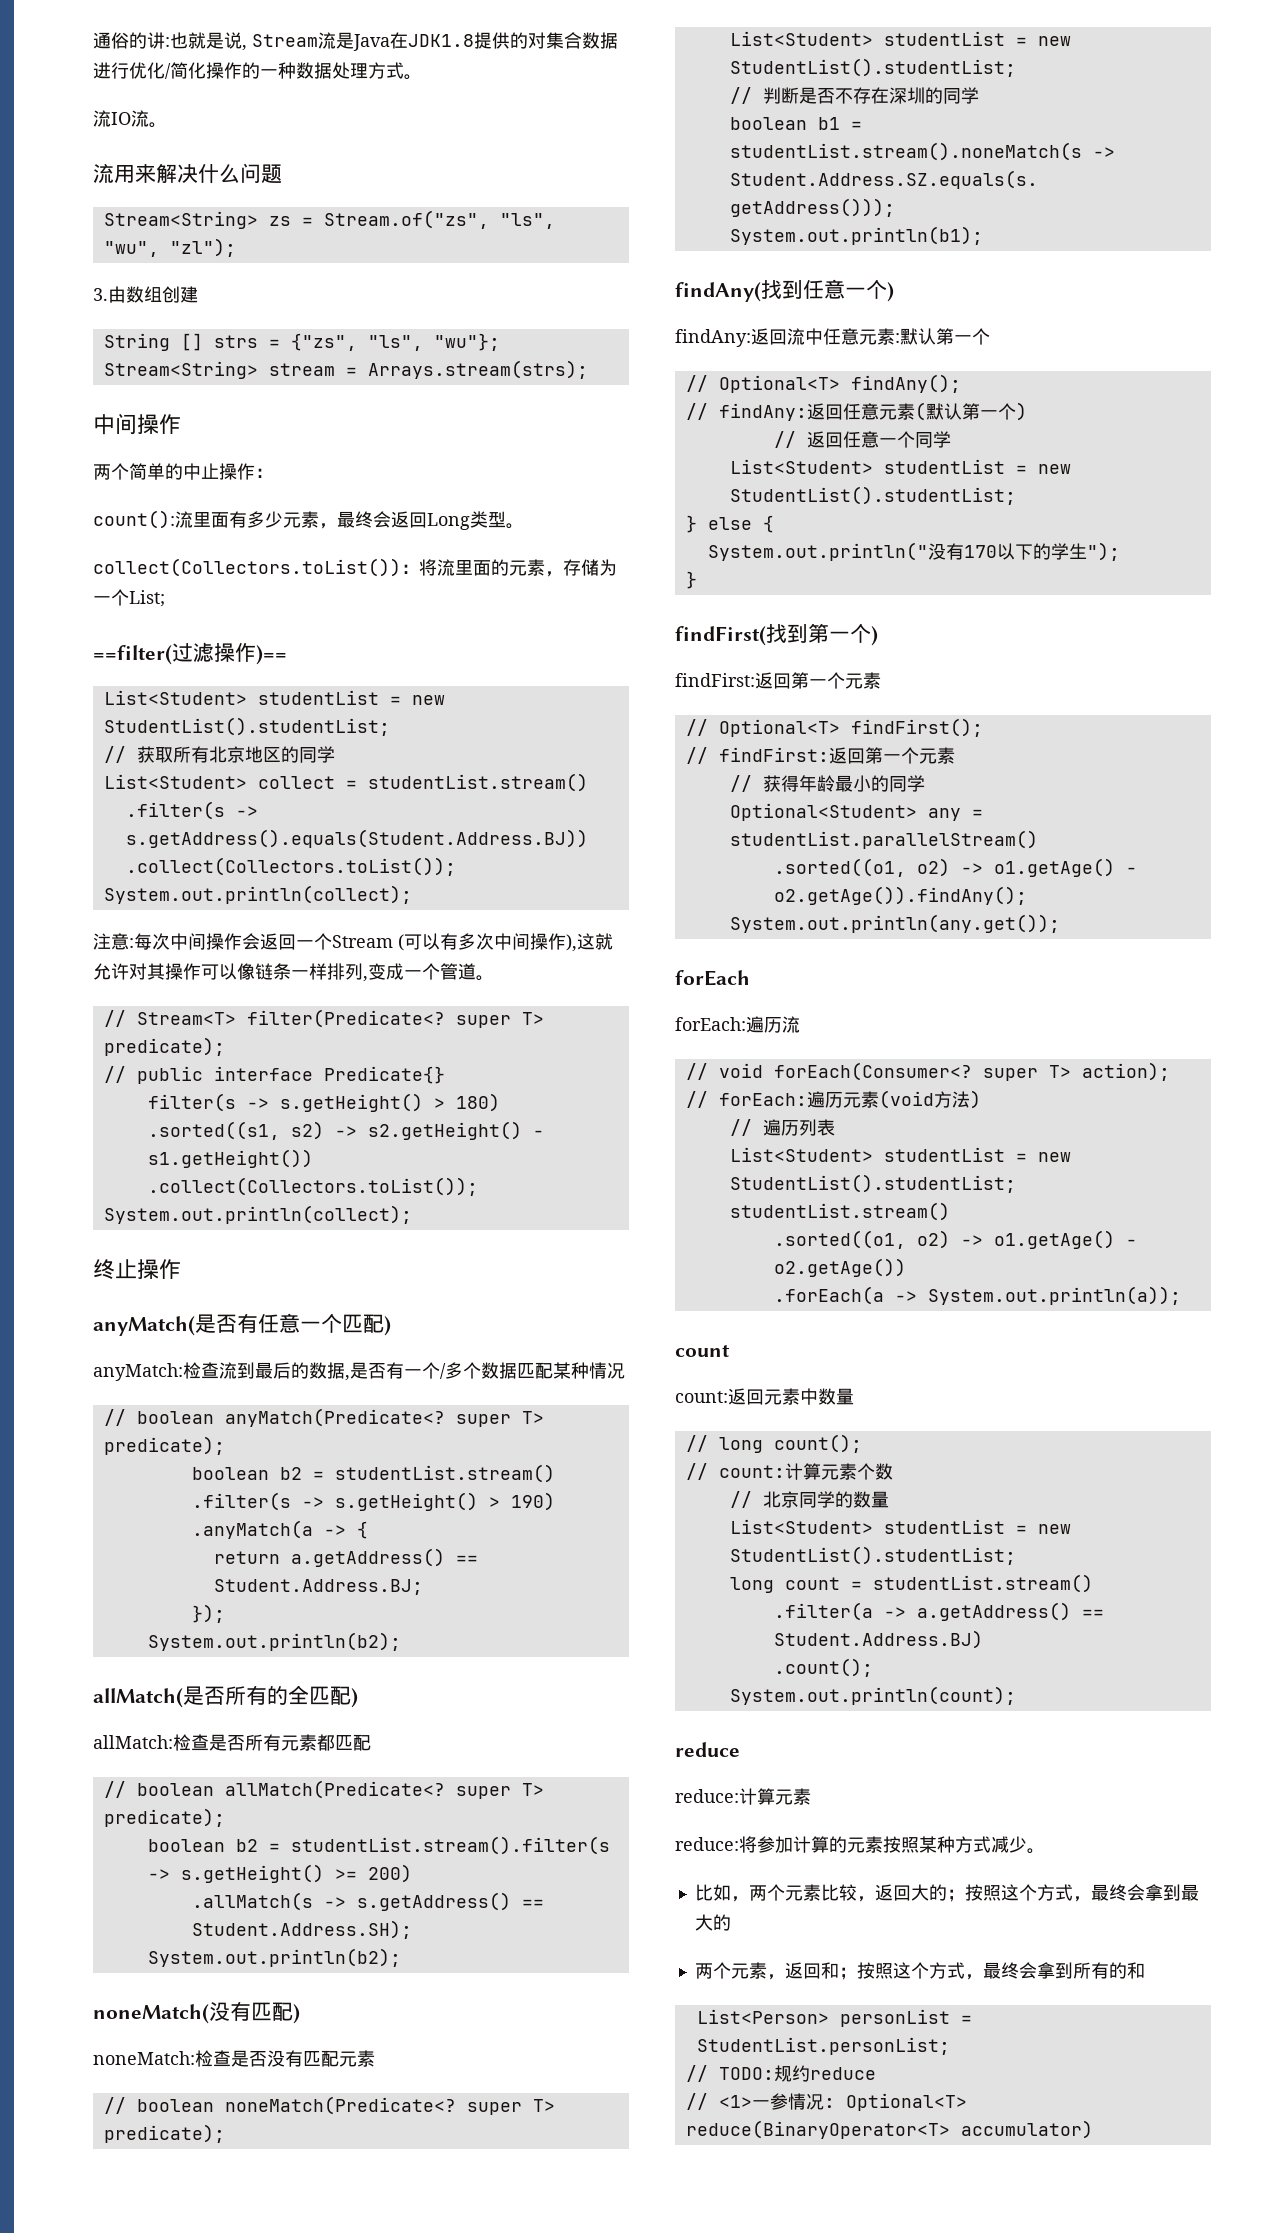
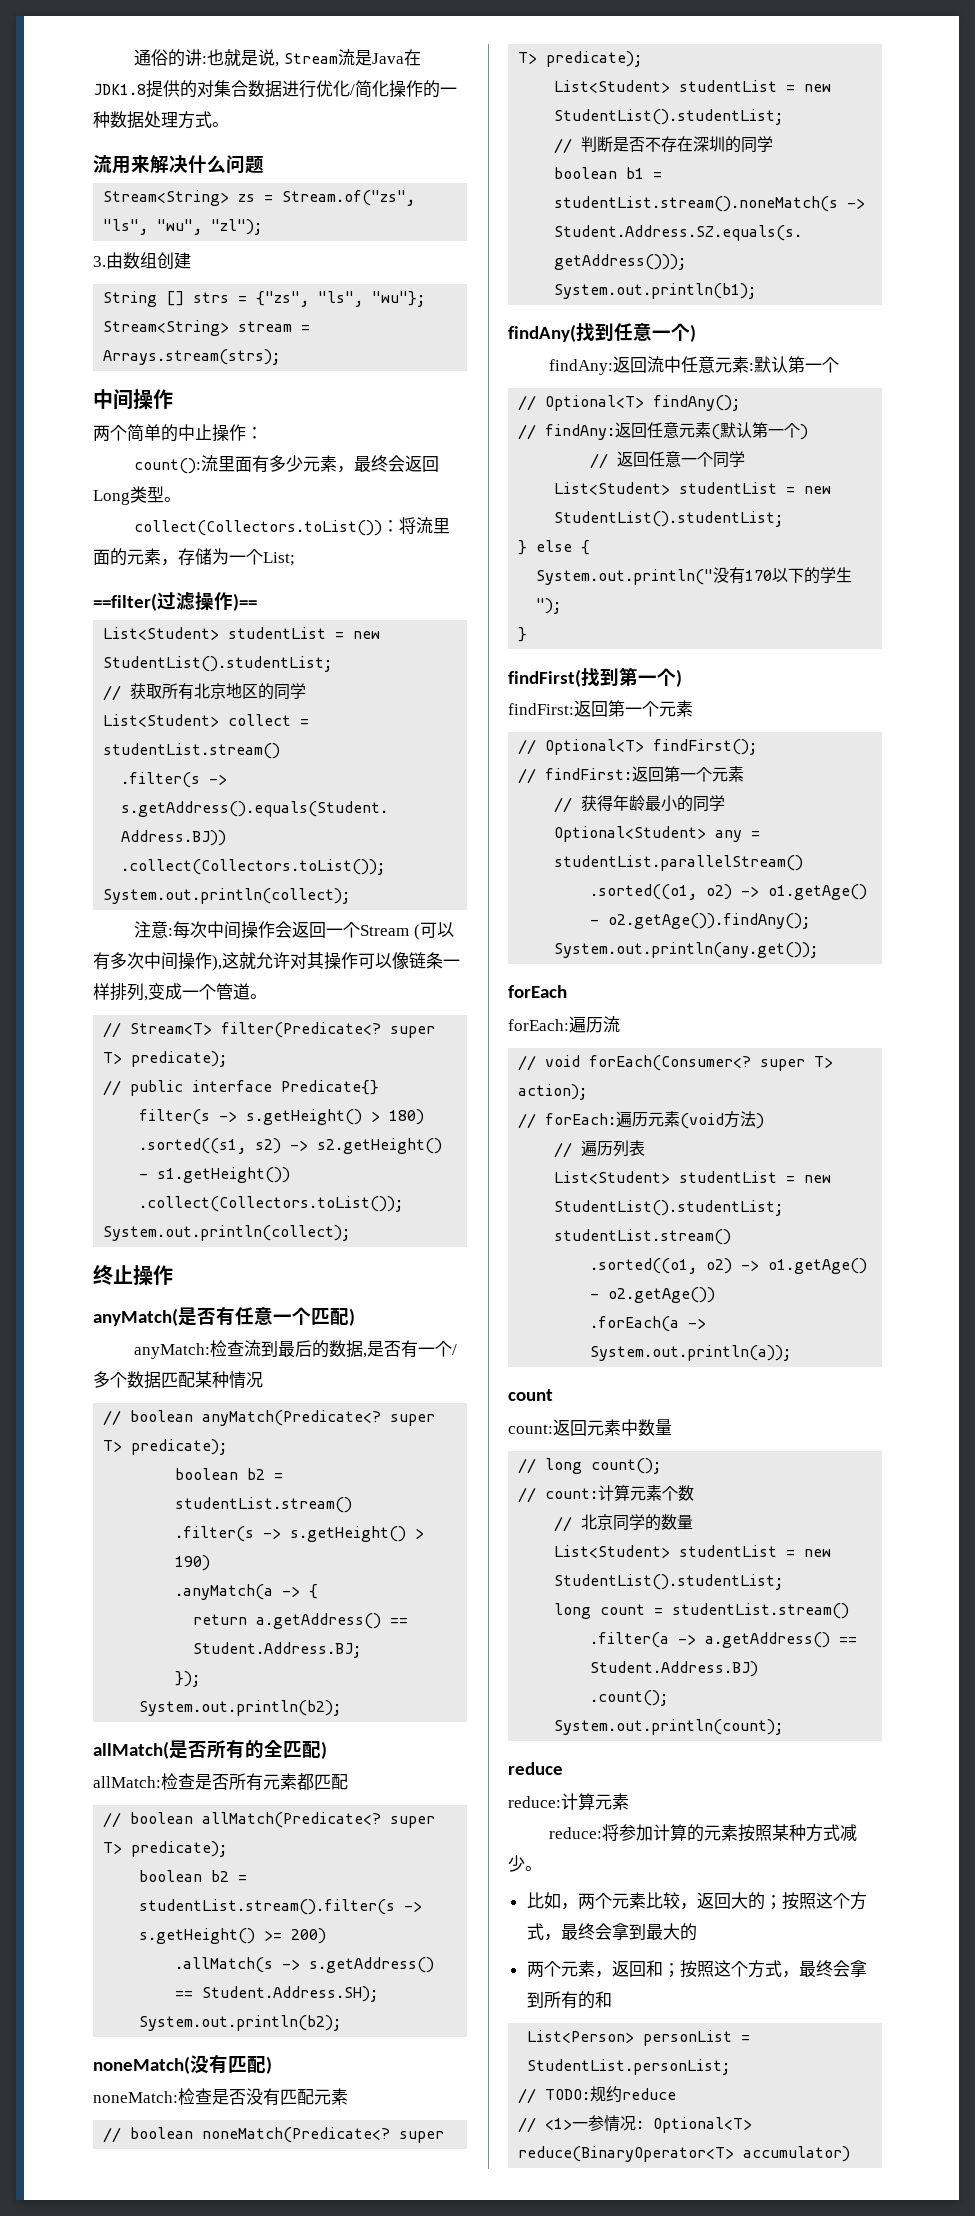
[93,110,167,128] // 流IO流。 -> (229, 124) none

